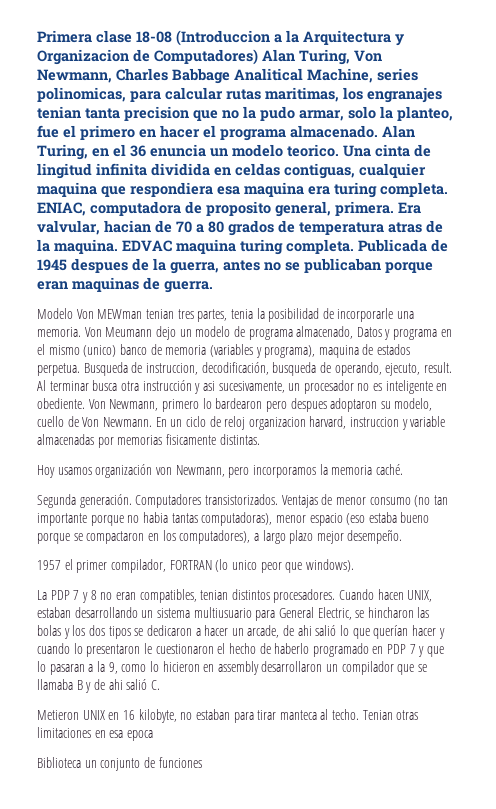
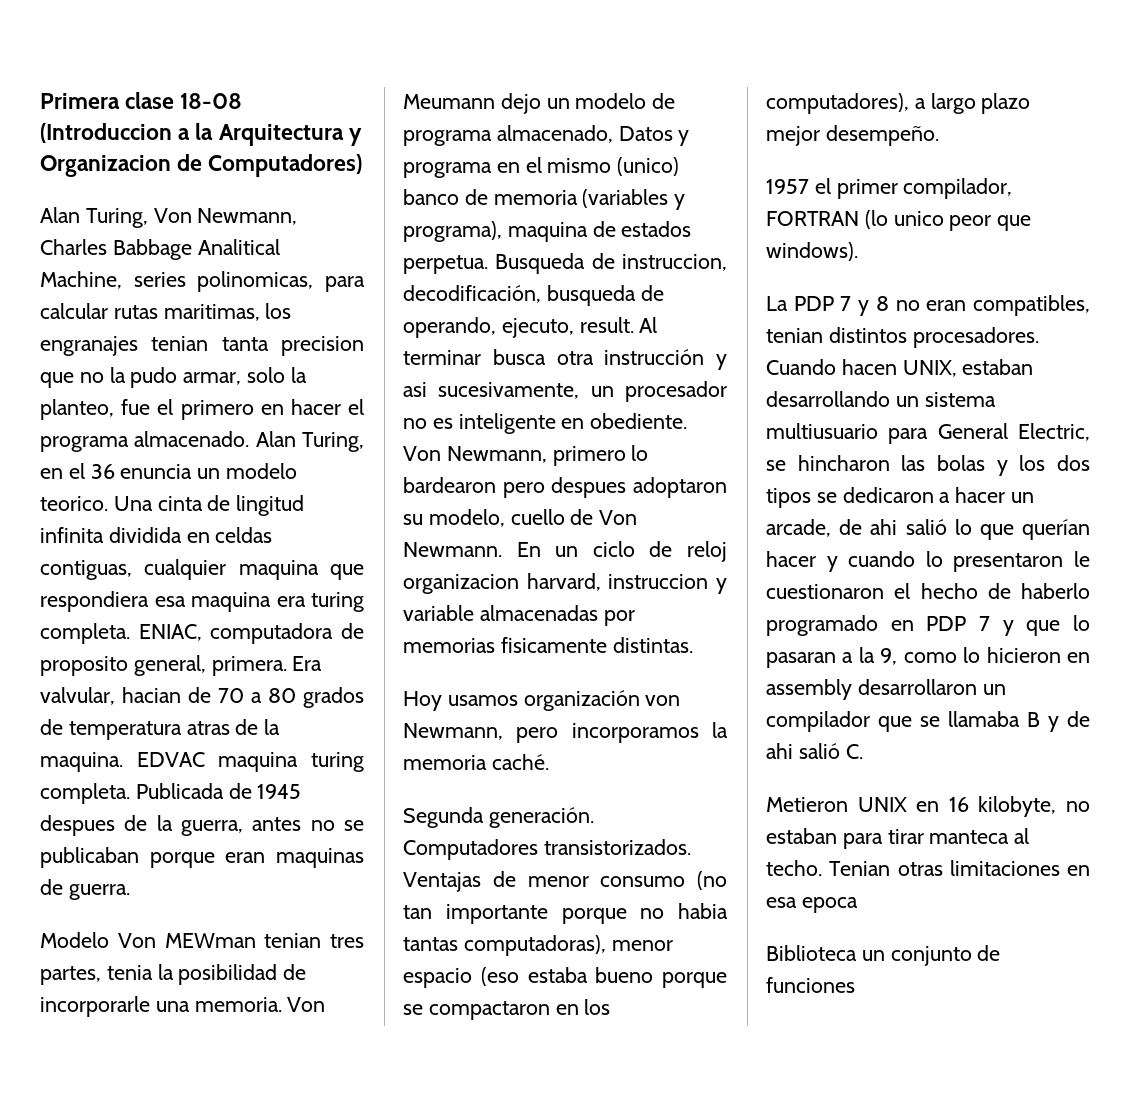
(258, 57) none -> (363, 165) //

